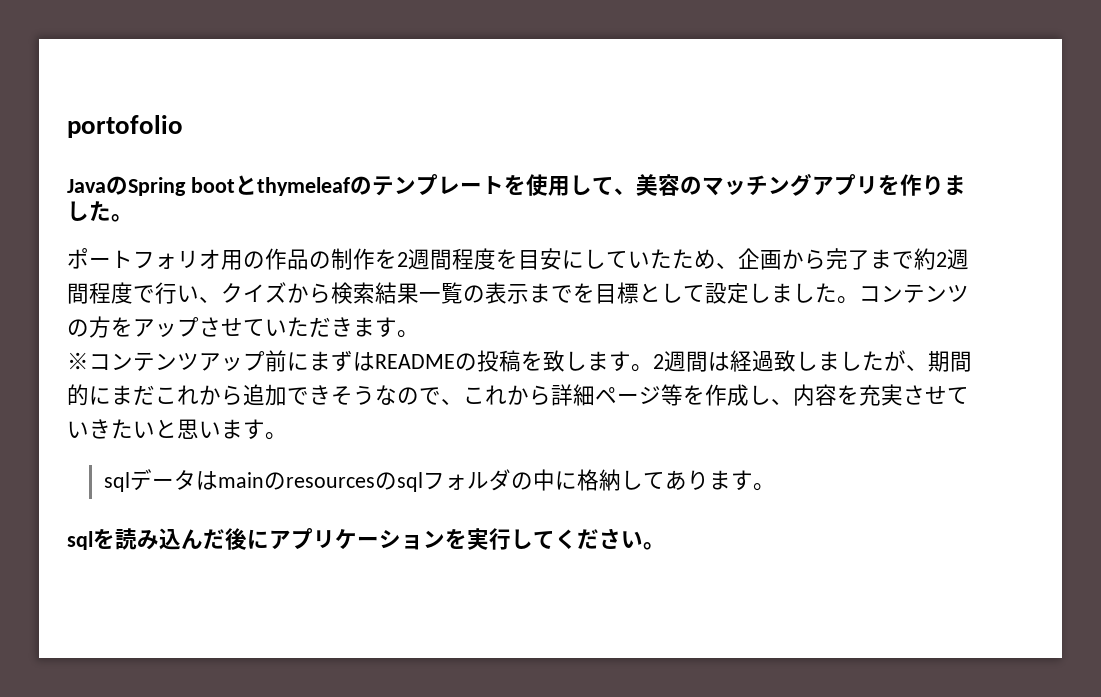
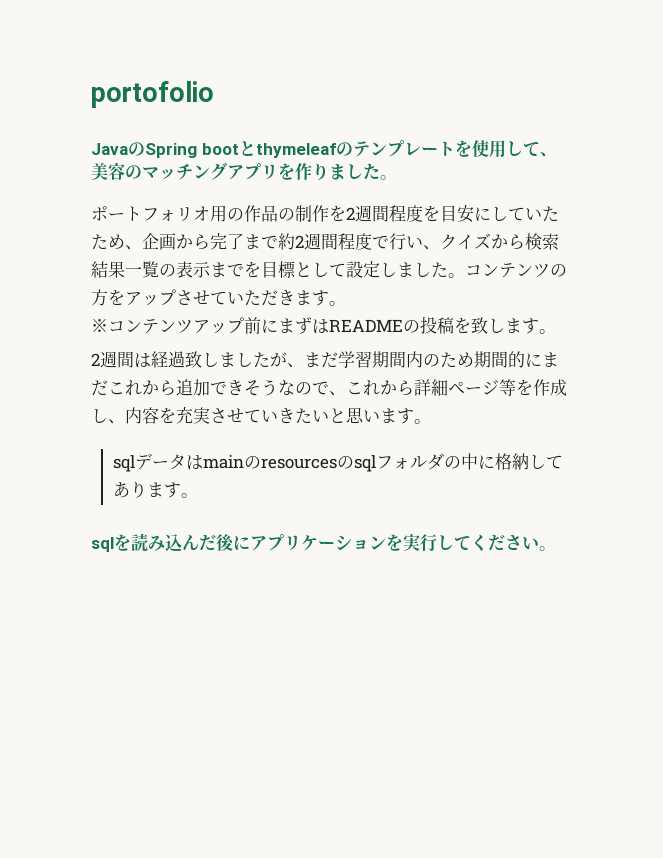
(653, 368) none -> (556, 331) //
(928, 367) none -> [304,351,474,368] まだ学習期間内のため

